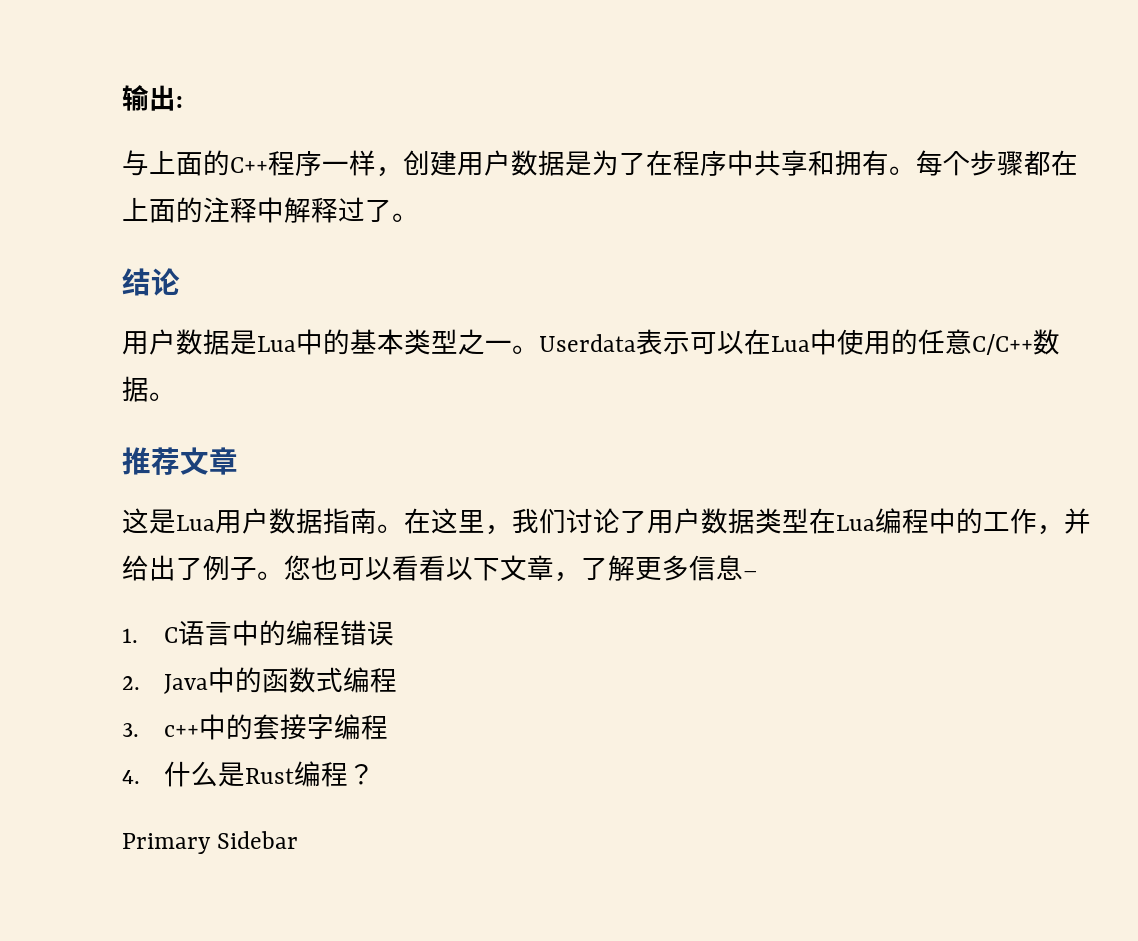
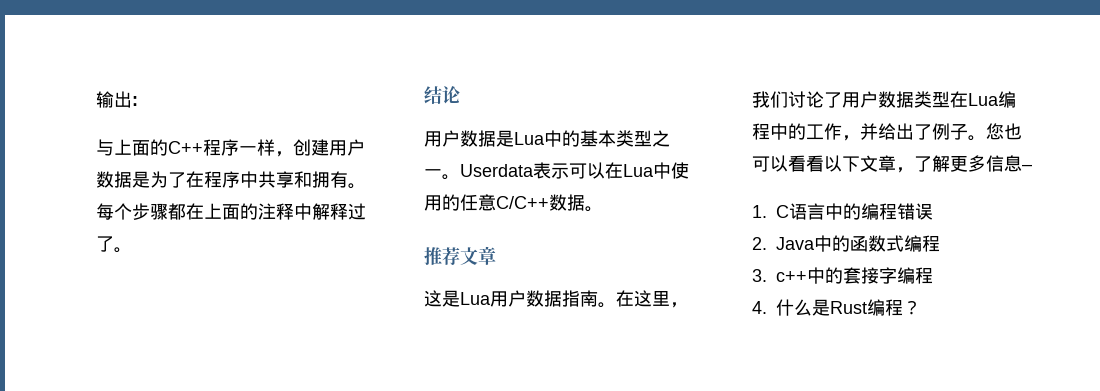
[122,831,299,854] // Primary Sidebar -> (921, 307) none

